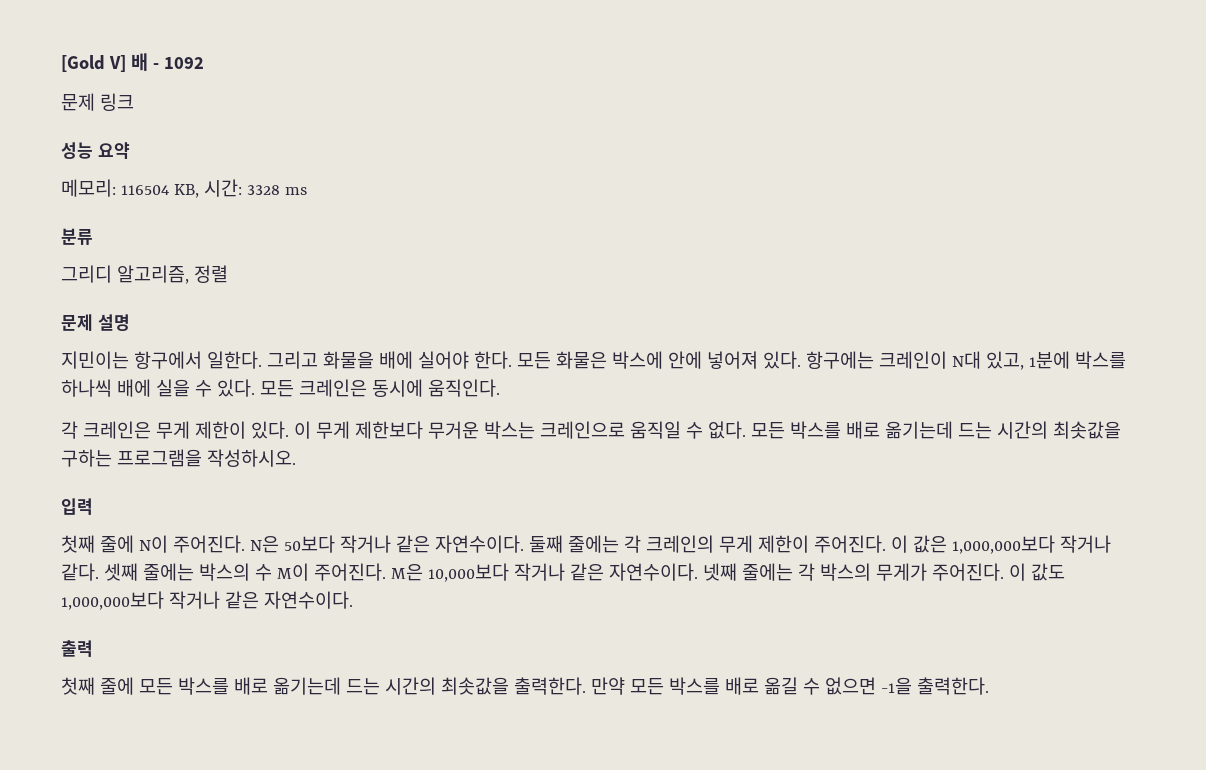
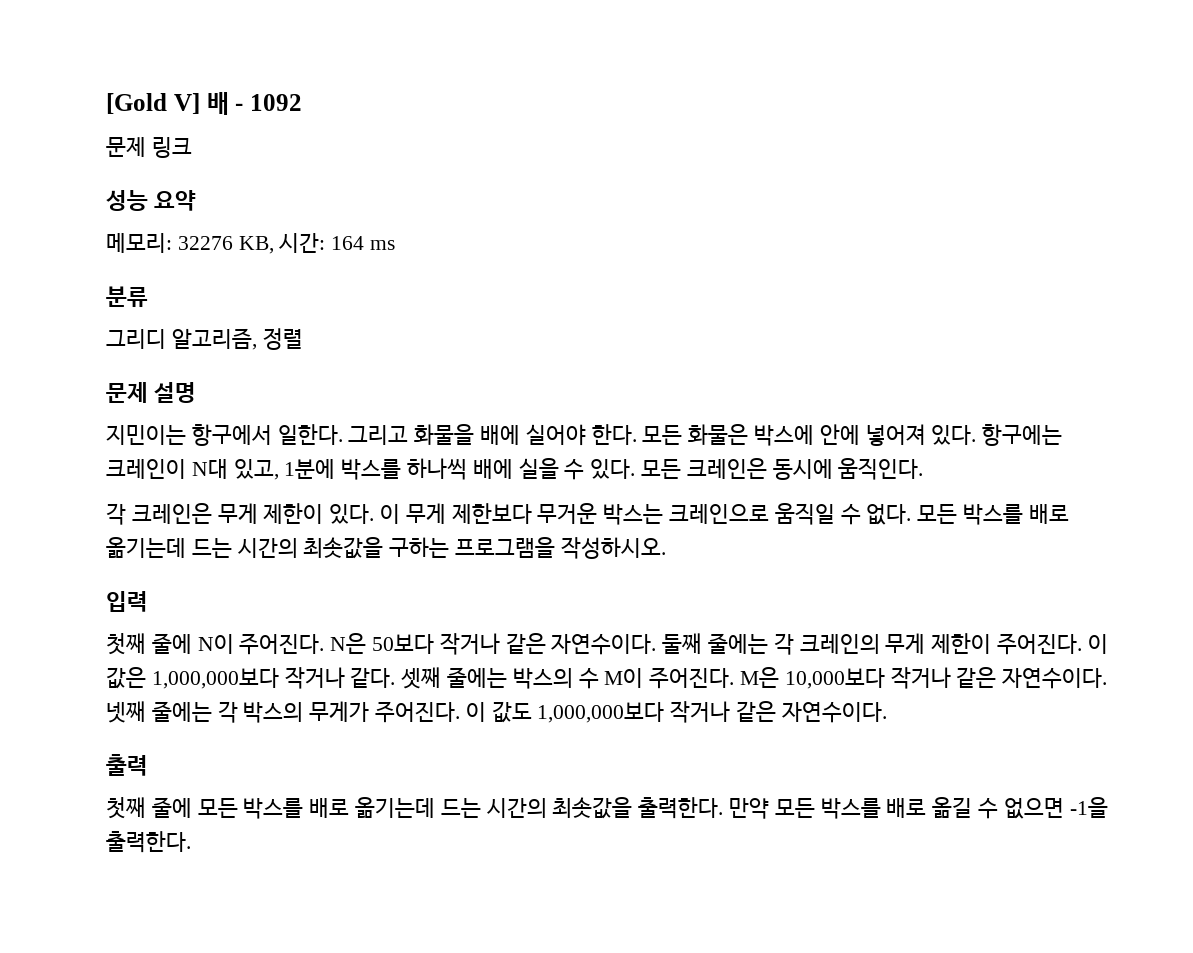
[120,185,169,195] 116504 -> [177,236,233,250] 32276
[246,185,280,195] 3328 -> [331,236,365,250] 164

